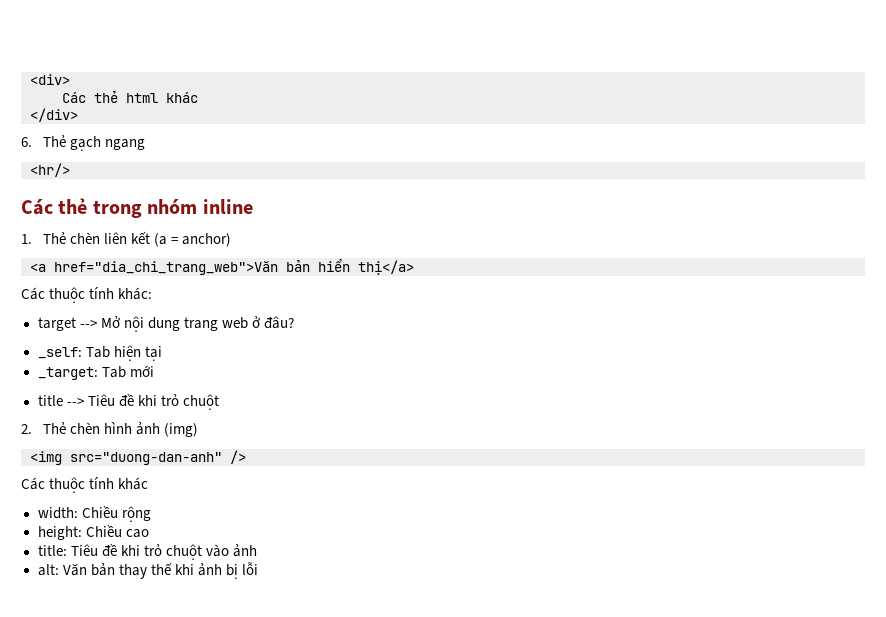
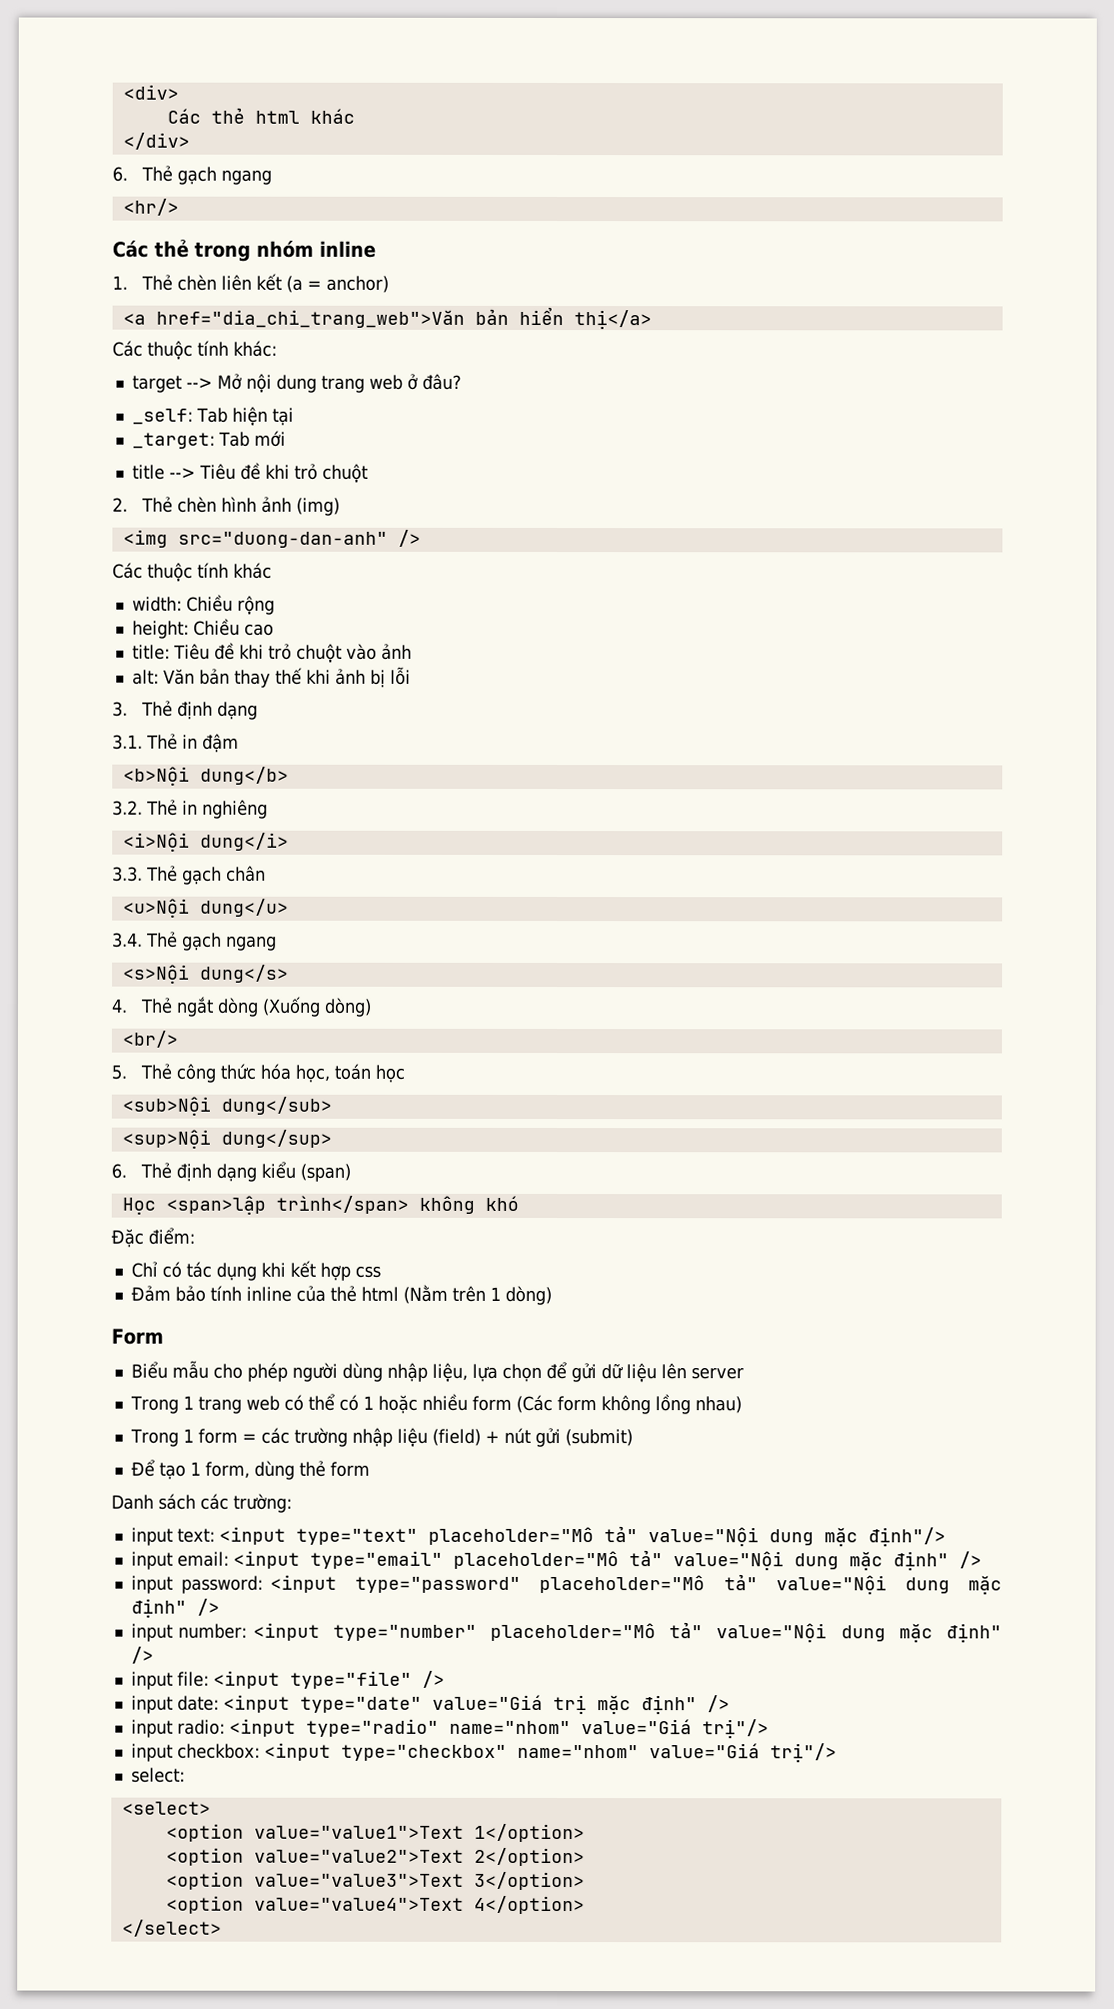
(258, 568) none -> [112,700,259,720] [112,733,239,753] [122,766,289,786] [112,799,268,819] [122,832,289,852] [112,865,266,885] [122,898,289,918] [112,931,277,951] [122,964,289,984] [111,996,373,1017] [121,1030,178,1048] [111,1063,406,1083] [121,1096,332,1116] [121,1129,332,1149] [111,1161,352,1182] [121,1195,519,1215] [111,1227,195,1248] [130,1260,381,1281] [130,1284,552,1305] [111,1328,164,1345] [130,1360,744,1383] [129,1393,742,1415] [129,1427,633,1448] [130,1459,370,1480] [111,1493,292,1513] [130,1526,946,1547] [130,1550,982,1571] [130,1574,1002,1595] [130,1598,220,1618] [130,1622,1003,1643] [130,1646,154,1664] [130,1670,445,1690] [130,1694,730,1715] [130,1718,769,1739] [130,1742,837,1763] [130,1767,185,1783] [121,1801,211,1815] [165,1823,585,1843] [165,1847,585,1867] [165,1871,585,1891] [165,1895,585,1915] [121,1919,222,1937] // 3. Thẻ định dạng // 3.1. Thẻ in đậm // <b>Nội dung</b> // 3.2. Thẻ in nghiêng // <i>Nội dung</i> // 3.3. Thẻ gạch chân // <u>Nội dung</u> // 3.4. Thẻ gạch ngang // <s>Nội dung</s> // 4. Thẻ ngắt dòng (Xuống dòng) // <br/> // 5. Thẻ công thức hóa học, toán học // <sub>Nội dung</sub> // <sup>Nội dung</sup> // 6. Thẻ định dạng kiểu (span) // Học <span>lập trình</span> không khó // Đặc điểm: // Chỉ có tác dụng khi kết hợp css // Đảm bảo tính inline của thẻ html (Nằm trên 1 dòng) // Form // Biểu mẫu cho phép người dùng nhập liệu, lựa chọn để gửi dữ liệu lên server // Trong 1 trang web có thể có 1 hoặc nhiều form (Các form không lồng nhau) // Trong 1 form = các trường nhập liệu (field) + nút gửi (submit) // Để tạo 1 form, dùng thẻ form // Danh sách các trường: // input text: <input type="text" placeholder="Mô tả" value="Nội dung mặc định"/> // input email: <input type="email" placeholder="Mô tả" value="Nội dung mặc định" /> // input password: <input type="password" placeholder="Mô tả" value="Nội dung mặc định" /> // input number: <input type="number" placeholder="Mô tả" value="Nội dung mặc định" /> // input file: <input type="file" /> // input date: <input type="date" value="Giá trị mặc định" /> // input radio: <input type="radio" name="nhom" value="Giá trị"/> // input checkbox: <input type="checkbox" name="nhom" value="Giá trị"/> // select: // <select> // <option value="value1">Text 1</option> // <option value="value2">Text 2</option> // <option value="value3">Text 3</option> // <option value="value4">Text 4</option> // </select>

